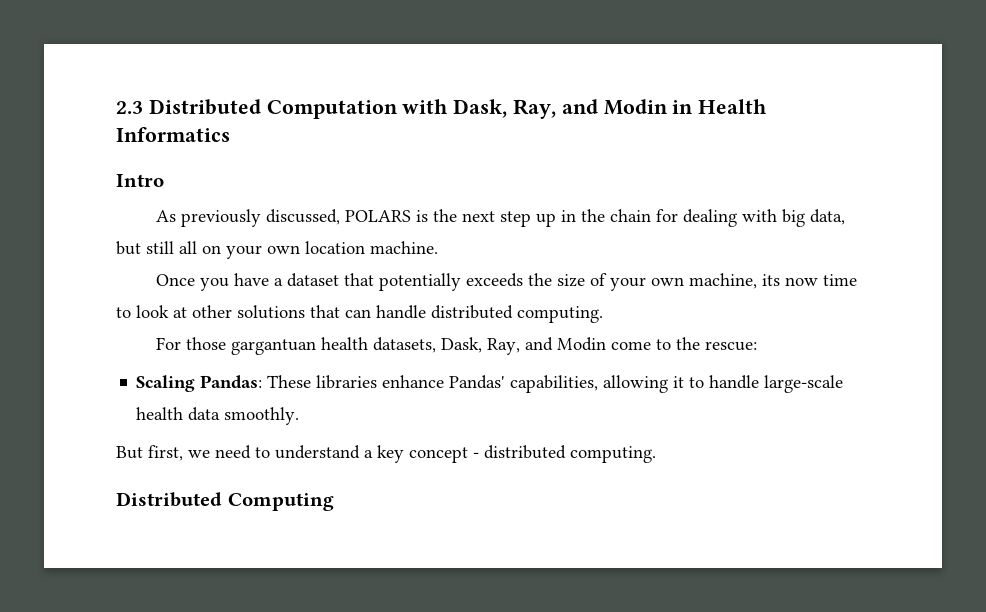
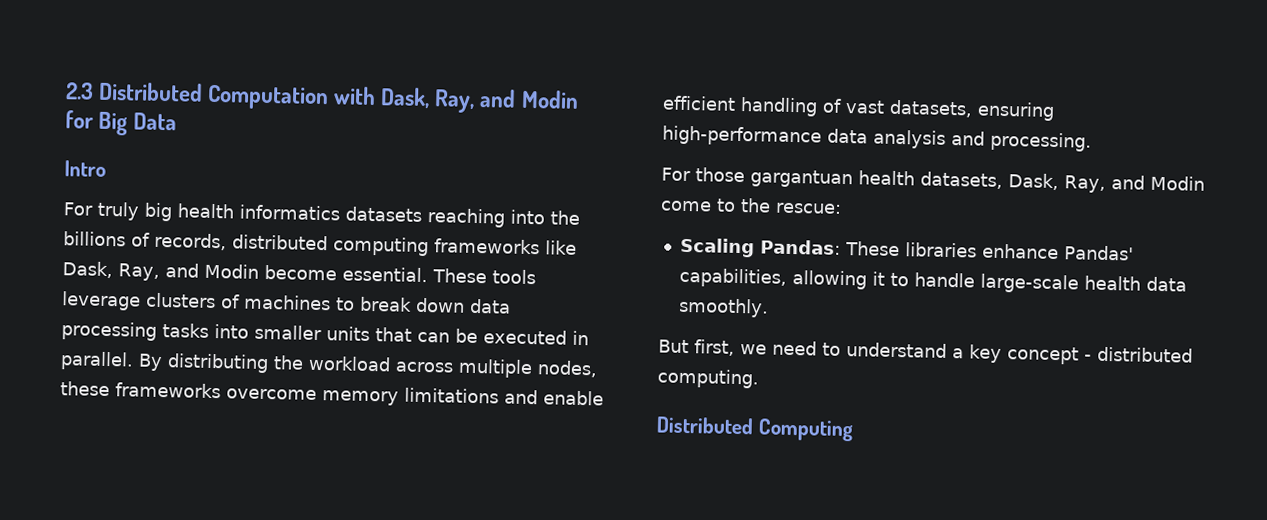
[672,99,768,114] [116,127,230,142] [116,174,164,187] [155,209,845,227] [116,241,438,259] [155,273,857,291] [116,305,603,323] in Health Informatics // Intro // As previously discussed, POLARS is the next step up in the chain for dealing with big data, but still all on your own location machine. // Once you have a dataset that potentially exceeds the size of your own machine, its now time to look at other solutions that can handle distributed computing. -> [65,110,178,136] [64,160,106,177] [63,201,580,228] [63,231,577,257] [62,261,536,285] [61,291,511,314] [61,321,589,346] [60,351,598,379] [60,381,604,406] [662,95,1055,121] [662,125,1092,152] for Big Data // Intro // For truly big health informatics datasets reaching into the billions of records, distributed computing frameworks like Dask, Ray, and Modin become essential. These tools leverage clusters of machines to break down data processing tasks into smaller units that can be executed in parallel. By distributing the workload across multiple nodes, these frameworks overcome memory limitations and enable efficient handling of vast datasets, ensuring high-performance data analysis and processing.

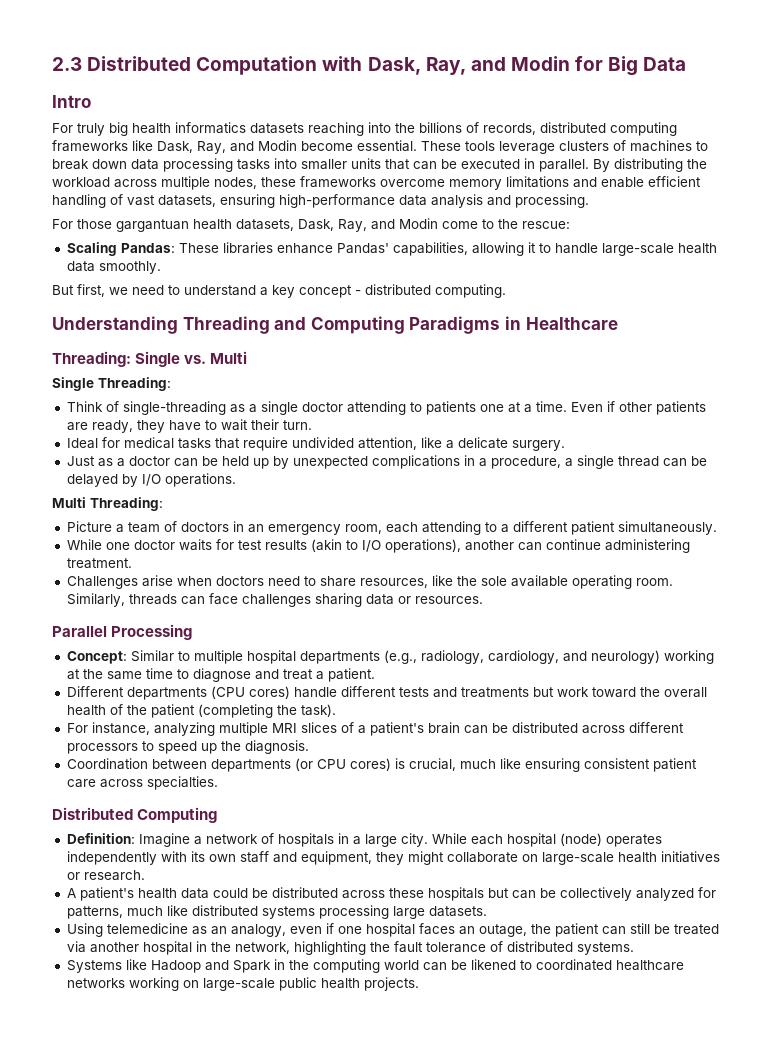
[656,416,853,442] Distributed Computing -> [52,316,618,334] [52,351,248,367] [52,377,171,391] [66,401,706,415] [66,419,312,433] [66,437,565,451] [66,455,707,469] [66,473,236,487] [52,497,163,511] [66,521,717,535] [66,539,690,553] [66,558,132,569] [66,575,673,589] [66,593,483,607] [52,624,193,640] [66,650,714,664] [66,668,375,682] [66,686,707,700] [66,704,336,718] [66,722,684,736] [66,740,309,754] [66,758,697,772] [66,776,218,790] [52,807,218,823] [66,833,662,847] [66,851,720,865] [66,870,145,881] [66,887,716,901] [66,905,487,919] [66,923,719,937] [66,941,634,955] [66,959,684,973] [66,977,419,991] Understanding Threading and Computing Paradigms in Healthcare // Threading: Single vs. Multi // Single Threading: // Think of single-threading as a single doctor attending to patients one at a time. Even if other patients are ready, they have to wait their turn. // Ideal for medical tasks that require undivided attention, like a delicate surgery. // Just as a doctor can be held up by unexpected complications in a procedure, a single thread can be delayed by I/O operations. // Multi Threading: // Picture a team of doctors in an emergency room, each attending to a different patient simultaneously. // While one doctor waits for test results (akin to I/O operations), another can continue administering treatment. // Challenges arise when doctors need to share resources, like the sole available operating room. Similarly, threads can face challenges sharing data or resources. // Parallel Processing // Concept: Similar to multiple hospital departments (e.g., radiology, cardiology, and neurology) working at the same time to diagnose and treat a patient. // Different departments (CPU cores) handle different tests and treatments but work toward the overall health of the patient (completing the task). // For instance, analyzing multiple MRI slices of a patient's brain can be distributed across different processors to speed up the diagnosis. // Coordination between departments (or CPU cores) is crucial, much like ensuring consistent patient care across specialties. // Distributed Computing // Definition: Imagine a network of hospitals in a large city. While each hospital (node) operates independently with its own staff and equipment, they might collaborate on large-scale health initiatives or research. // A patient's health data could be distributed across these hospitals but can be collectively analyzed for patterns, much like distributed systems processing large datasets. // Using telemedicine as an analogy, even if one hospital faces an outage, the patient can still be treated via another hospital in the network, highlighting the fault tolerance of distributed systems. // Systems like Hadoop and Spark in the computing world can be likened to coordinated healthcare networks working on large-scale public health projects.

